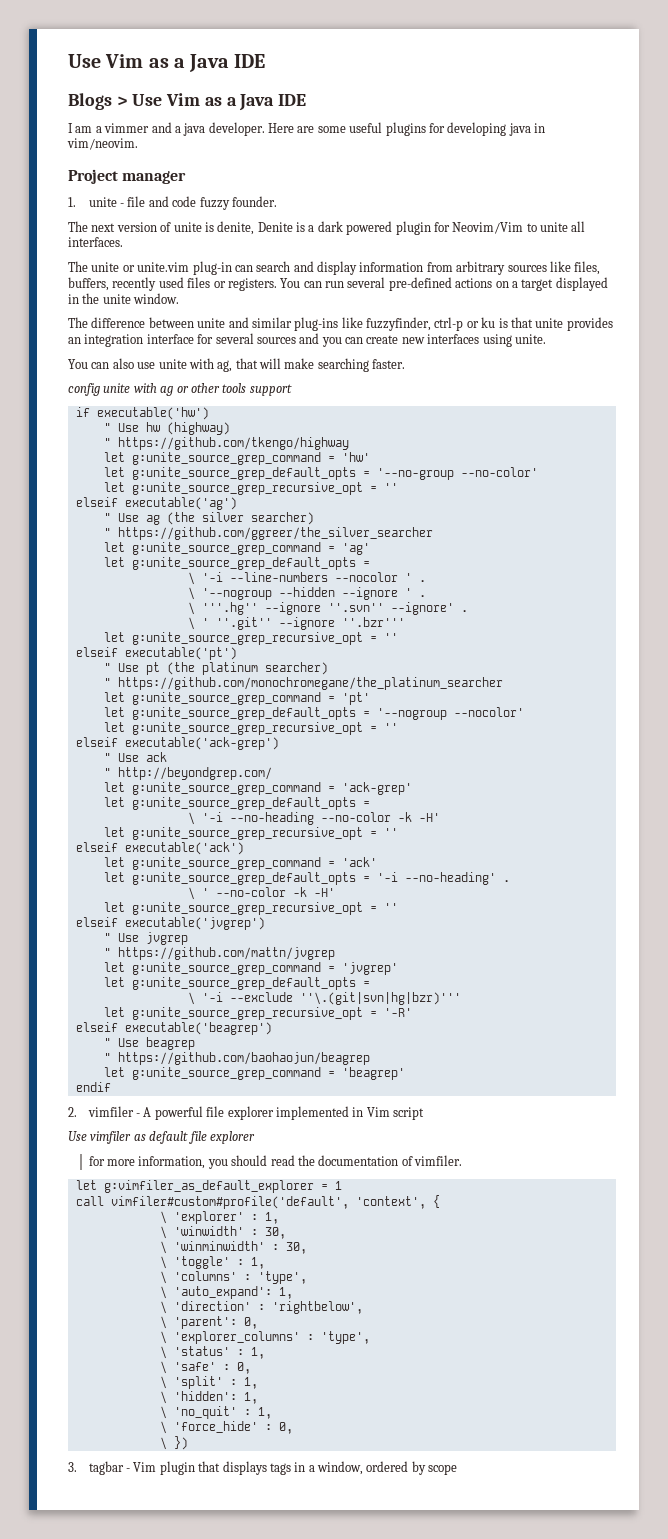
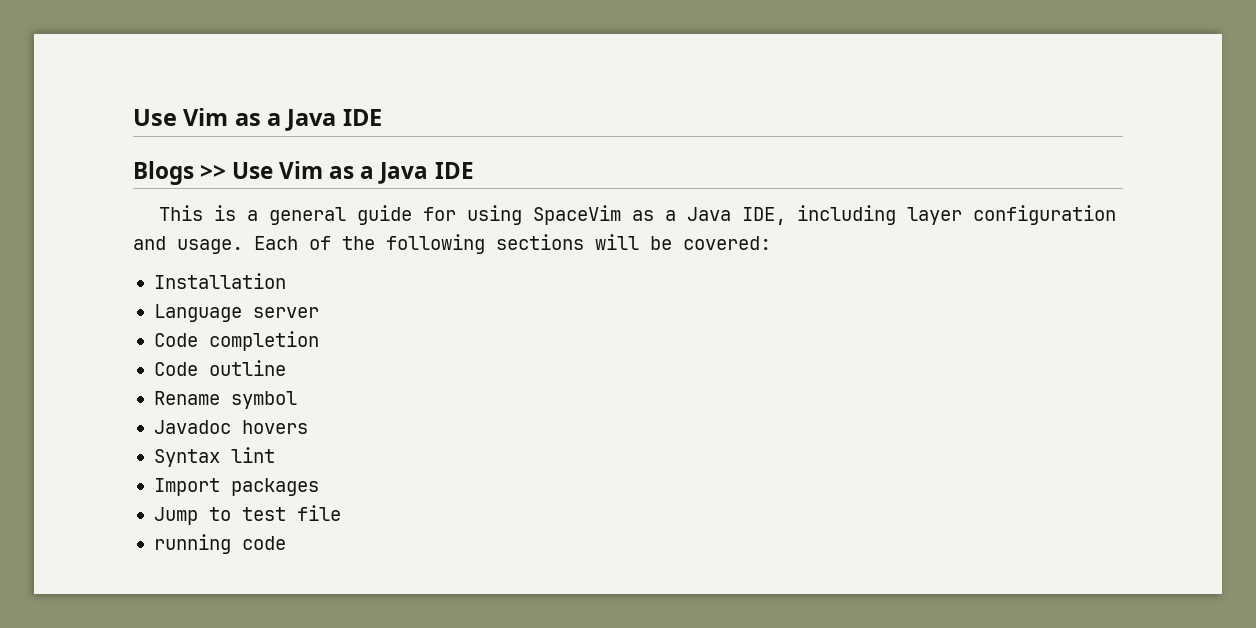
[116,93,307,111] [68,122,545,136] [67,138,138,150] [68,169,187,184] [68,196,277,210] [68,221,586,235] [68,237,123,247] [68,261,601,275] [68,277,608,291] [68,293,180,304] [68,317,613,331] [68,333,546,347] [68,358,406,372] [68,383,292,396] [75,407,209,420] [103,422,230,435] [103,437,349,450] [103,452,370,465] [103,467,538,480] [103,482,398,495] [75,497,237,510] [103,512,314,525] [103,527,433,540] [103,542,370,555] [103,557,370,570] [187,572,426,585] [187,587,426,600] [187,602,468,615] [187,617,405,630] [103,632,398,645] [75,647,237,660] [103,662,328,675] [103,677,503,690] [103,692,370,705] [103,707,524,720] [103,722,398,735] [75,737,279,750] [103,752,167,762] [103,767,272,780] [103,782,412,795] [103,797,370,810] [187,812,440,825] [103,827,398,840] [75,842,244,855] [103,857,377,870] [103,872,510,885] [187,887,335,900] [103,902,398,915] [75,917,265,930] [103,932,188,945] [103,947,335,960] [103,962,398,975] [103,977,370,990] [187,992,461,1005] [103,1007,412,1020] [75,1022,272,1035] [103,1037,195,1050] [103,1052,370,1065] [103,1067,405,1080] [75,1082,111,1092] [68,1106,425,1120] [68,1131,255,1144] [88,1155,463,1169] [75,1180,342,1193] [75,1195,440,1209] [159,1211,279,1224] [159,1226,286,1239] [159,1241,307,1254] [159,1256,265,1269] [159,1271,307,1284] [159,1286,293,1299] [159,1301,363,1314] [159,1316,258,1329] [159,1331,370,1344] [159,1346,265,1359] [159,1361,251,1374] [159,1376,258,1389] [159,1391,258,1404] [159,1406,272,1419] [159,1421,293,1434] [159,1436,188,1450] [68,1461,458,1475] > Use Vim as a Java IDE // I am a vimmer and a java developer. Here are some useful plugins for developing java in vim/neovim. // Project manager // 1. unite - file and code fuzzy founder. // The next version of unite is denite, Denite is a dark powered plugin for Neovim/Vim to unite all interfaces. // The unite or unite.vim plug-in can search and display information from arbitrary sources like files, buffers, recently used files or registers. You can run several pre-defined actions on a target displayed in the unite window. // The difference between unite and similar plug-ins like fuzzyfinder, ctrl-p or ku is that unite provides an integration interface for several sources and you can create new interfaces using unite. // You can also use unite with ag, that will make searching faster. // config unite with ag or other tools support // if executable('hw') // " Use hw (highway) // " https://github.com/tkengo/highway // let g:unite_source_grep_command = 'hw' // let g:unite_source_grep_default_opts = '--no-group --no-color' // let g:unite_source_grep_recursive_opt = '' // elseif executable('ag') // " Use ag (the silver searcher) // " https://github.com/ggreer/the_silver_searcher // let g:unite_source_grep_command = 'ag' // let g:unite_source_grep_default_opts = // \ '-i --line-numbers --nocolor ' . // \ '--nogroup --hidden --ignore ' . // \ '''.hg'' --ignore ''.svn'' --ignore' . // \ ' ''.git'' --ignore ''.bzr''' // let g:unite_source_grep_recursive_opt = '' // elseif executable('pt') // " Use pt (the platinum searcher) // " https://github.com/monochromegane/the_platinum_searcher // let g:unite_source_grep_command = 'pt' // let g:unite_source_grep_default_opts = '--nogroup --nocolor' // let g:unite_source_grep_recursive_opt = '' // elseif executable('ack-grep') // " Use ack // " http://beyondgrep.com/ // let g:unite_source_grep_command = 'ack-grep' // let g:unite_source_grep_default_opts = // \ '-i --no-heading --no-color -k -H' // let g:unite_source_grep_recursive_opt = '' // elseif executable('ack') // let g:unite_source_grep_command = 'ack' // let g:unite_source_grep_default_opts = '-i --no-heading' . // \ ' --no-color -k -H' // let g:unite_source_grep_recursive_opt = '' // elseif executable('jvgrep') // " Use jvgrep // " https://github.com/mattn/jvgrep // let g:unite_source_grep_command = 'jvgrep' // let g:unite_source_grep_default_opts = // \ '-i --exclude ''\.(git|svn|hg|bzr)''' // let g:unite_source_grep_recursive_opt = '-R' // elseif executable('beagrep') // " Use beagrep // " https://github.com/baohaojun/beagrep // let g:unite_source_grep_command = 'beagrep' // endif // 2. vimfiler - A powerful file explorer implemented in Vim script // Use vimfiler as default file explorer // for more information, you should read the documentation of vimfiler. // let g:vimfiler_as_default_explorer = 1 // call vimfiler#custom#profile('default', 'context', { // \ 'explorer' : 1, // \ 'winwidth' : 30, // \ 'winminwidth' : 30, // \ 'toggle' : 1, // \ 'columns' : 'type', // \ 'auto_expand': 1, // \ 'direction' : 'rightbelow', // \ 'parent': 0, // \ 'explorer_columns' : 'type', // \ 'status' : 1, // \ 'safe' : 0, // \ 'split' : 1, // \ 'hidden': 1, // \ 'no_quit' : 1, // \ 'force_hide' : 0, // \ }) // 3. tagbar - Vim plugin that displays tags in a window, ordered by scope -> [200,161,474,184] [158,205,1116,225] [133,234,771,254] [153,273,286,289] [153,304,319,322] [153,331,319,351] [153,360,286,376] [153,391,297,409] [153,420,308,434] [153,447,275,467] [153,478,319,496] [153,505,341,525] [153,534,286,554] >> Use Vim as a Java IDE // This is a general guide for using SpaceVim as a Java IDE, including layer configuration and usage. Each of the following sections will be covered: // Installation // Language server // Code completion // Code outline // Rename symbol // Javadoc hovers // Syntax lint // Import packages // Jump to test file // running code

